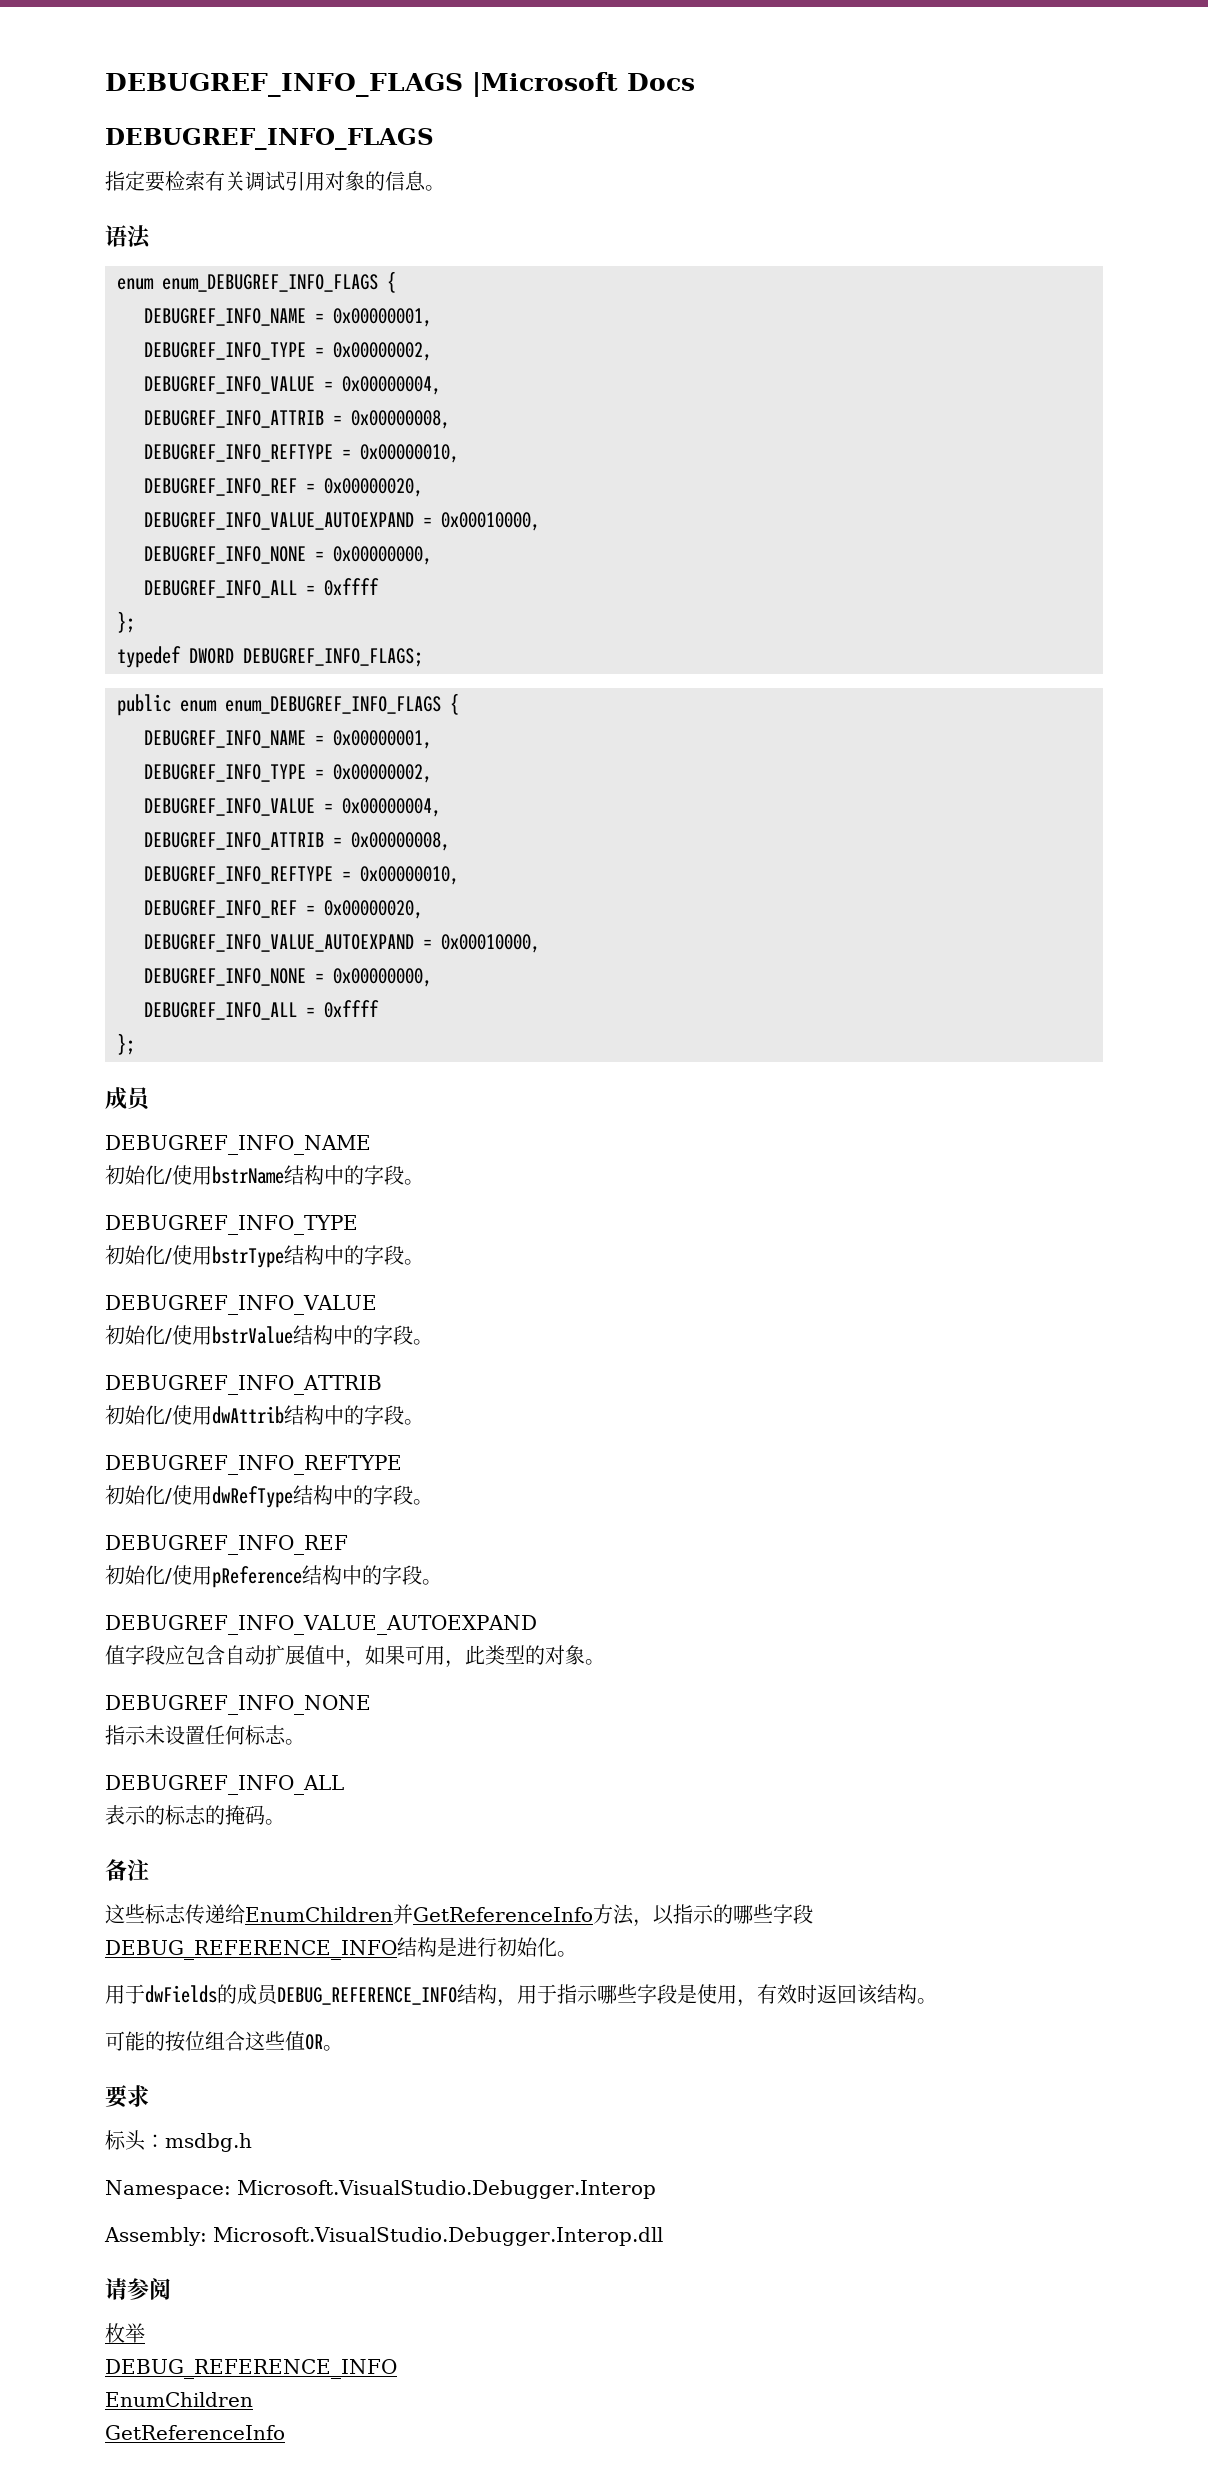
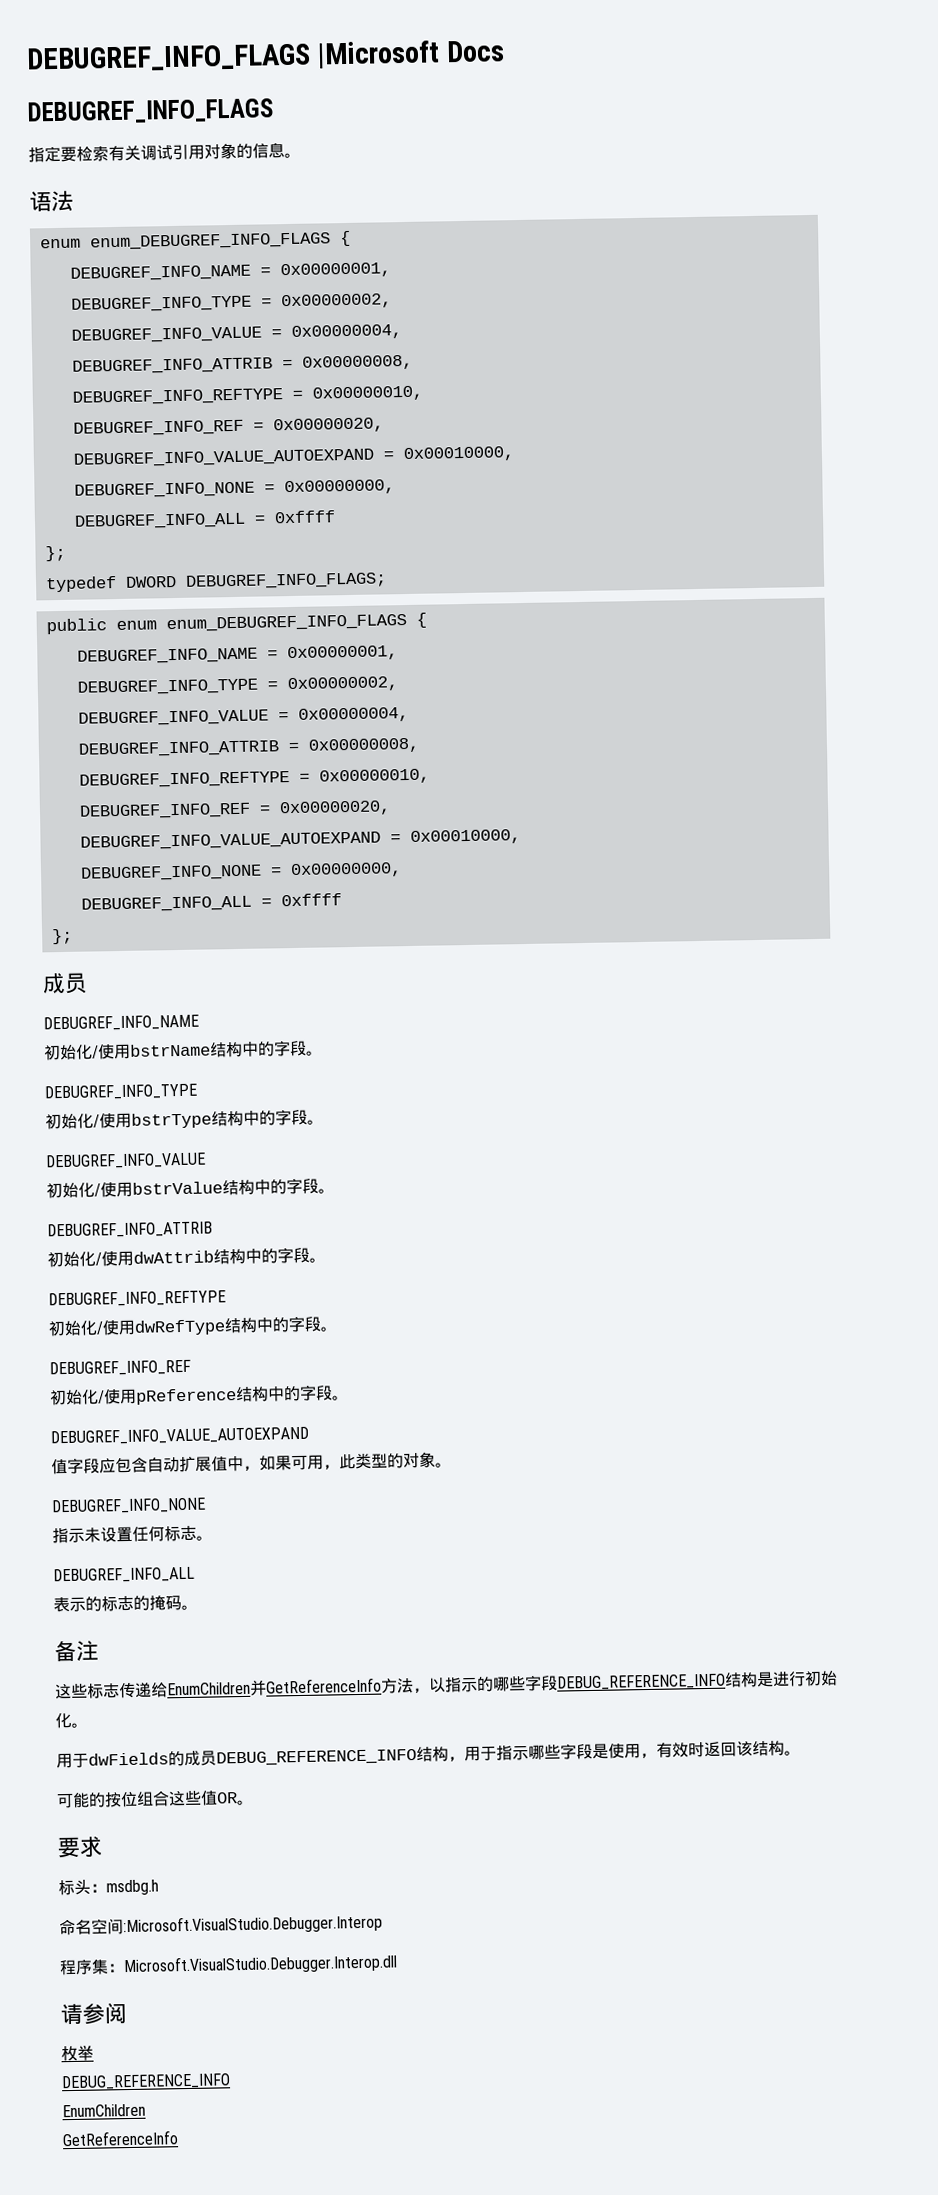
[105,2180,656,2199] [104,2227,207,2246] Namespace: Microsoft.VisualStudio.Debugger.Interop // Assembly: -> [59,1913,383,1936] [59,1959,125,1976] 命名空间:Microsoft.VisualStudio.Debugger.Interop // 程序集：

